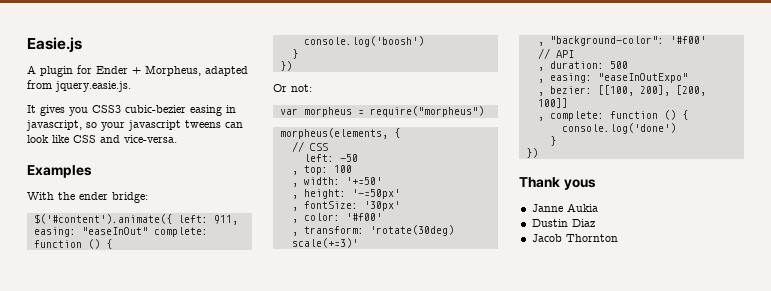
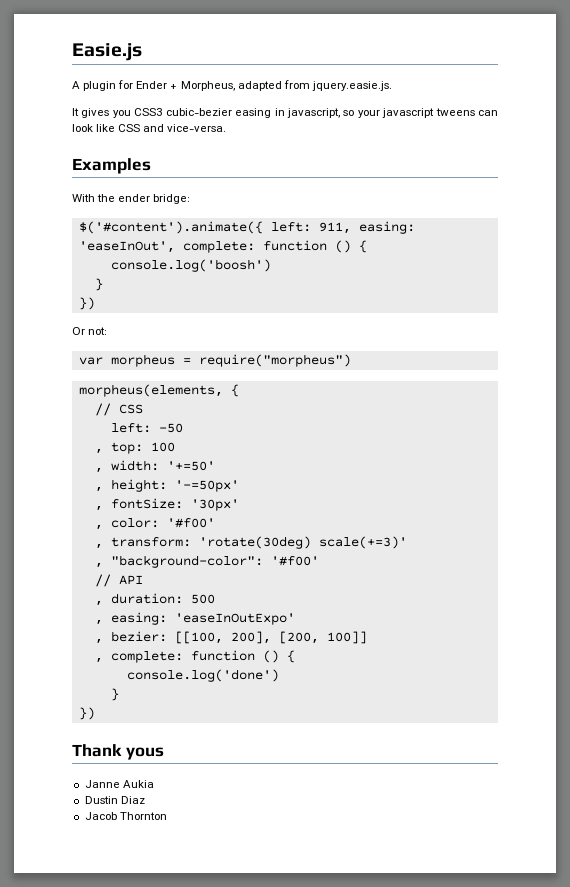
[81,227,148,235] "easeInOut" -> [78,241,175,253] 'easeInOut',
[597,73,688,83] "easeInOutExpo" -> [174,613,295,625] 'easeInOutExpo'

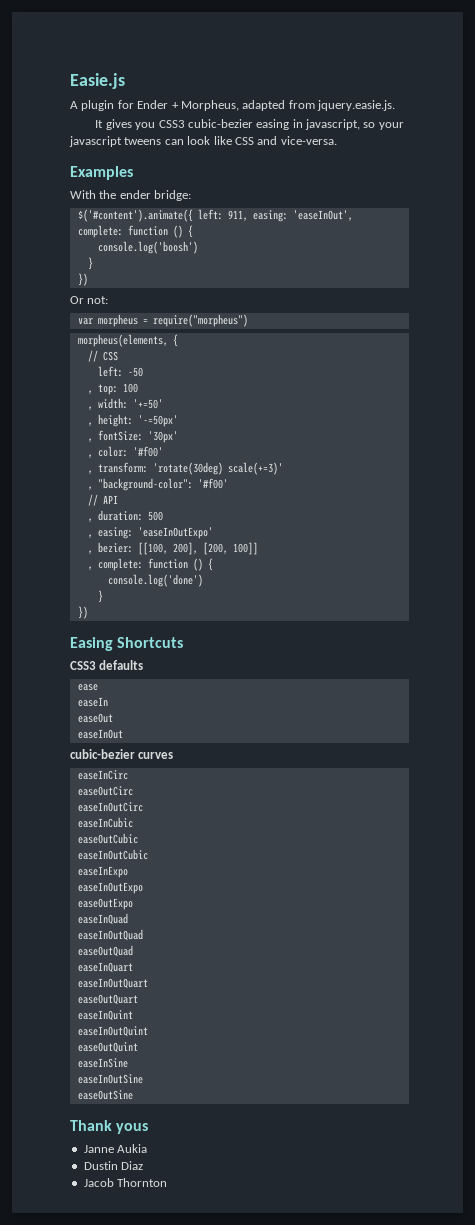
(95, 713) none -> [70,637,184,651] [70,660,144,670] [77,684,98,691] [77,697,108,707] [77,713,113,723] [77,729,123,739] [70,749,174,759] [77,770,128,780] [77,786,133,796] [77,802,143,812] [77,817,133,828] [77,833,138,844] [77,849,148,860] [77,866,128,878] [77,882,143,894] [77,898,133,910] [77,913,128,925] [77,929,143,941] [77,945,133,957] [77,962,133,973] [77,978,148,989] [77,994,138,1005] [77,1010,133,1021] [77,1026,148,1037] [77,1042,138,1053] [77,1058,128,1068] [77,1074,143,1084] [77,1090,133,1100] // Easing Shortcuts // CSS3 defaults // ease // easeIn // easeOut // easeInOut // cubic-bezier curves // easeInCirc // easeOutCirc // easeInOutCirc // easeInCubic // easeOutCubic // easeInOutCubic // easeInExpo // easeInOutExpo // easeOutExpo // easeInQuad // easeInOutQuad // easeOutQuad // easeInQuart // easeInOutQuart // easeOutQuart // easeInQuint // easeInOutQuint // easeOutQuint // easeInSine // easeInOutSine // easeOutSine

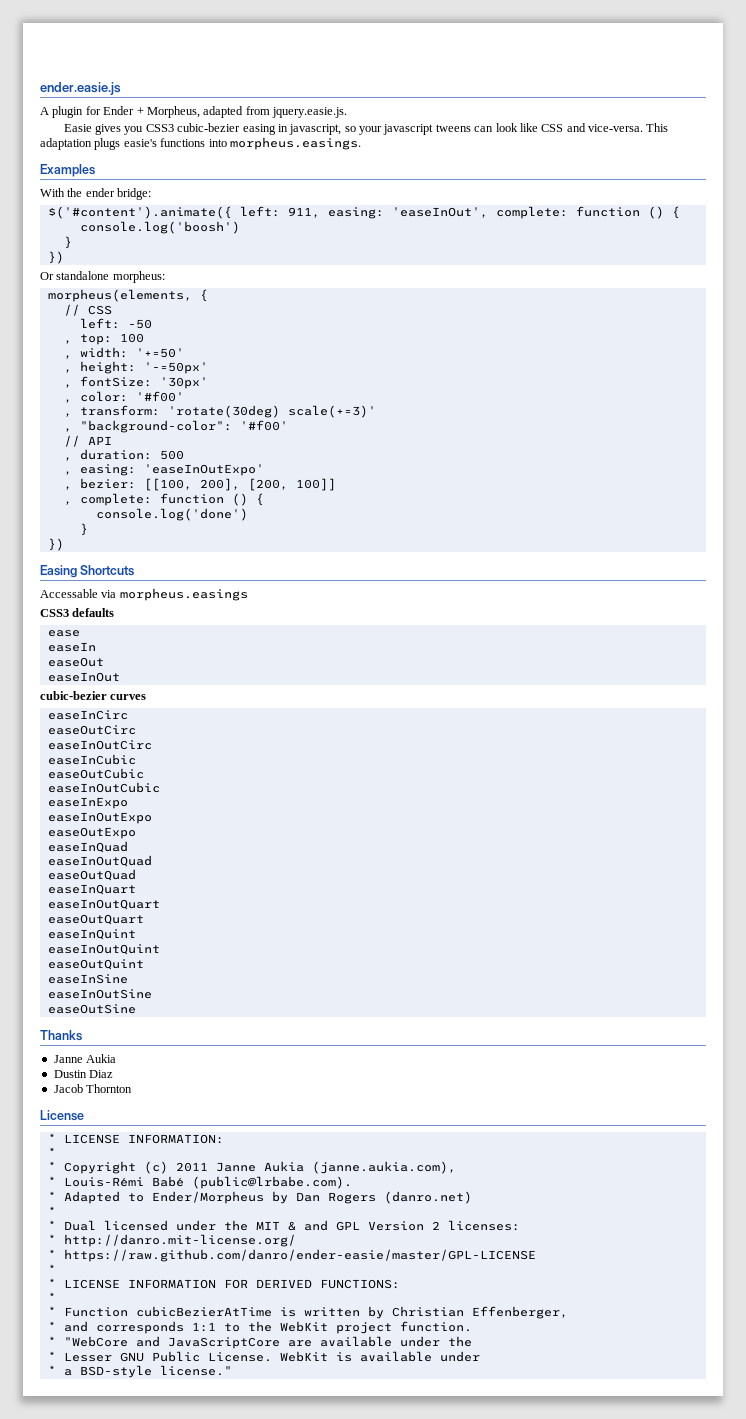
[70,73,125,89] Easie.js -> [40,82,121,95] ender.easie.js
[95,120,104,128] It -> [63,124,92,132] Easie
(337, 140) none -> [646,123,669,132] [40,137,361,150] This adaptation plugs easie's functions into morpheus.easings.
[87,296,109,304] [77,314,248,327] not: // var morpheus = require("morpheus") -> [56,271,165,283] standalone morpheus:
(184, 642) none -> [40,588,248,601] // Accessable via morpheus.easings
[70,1120,149,1134] Thank yous -> [40,1030,82,1041] Thanks
(168, 1182) none -> [40,1110,84,1121] [47,1133,224,1144] [47,1147,56,1157] [47,1161,456,1174] [47,1176,352,1189] [47,1191,472,1204] [47,1206,56,1216] [47,1220,520,1231] [47,1234,296,1247] [47,1249,536,1262] [47,1264,56,1274] [47,1278,400,1289] [47,1292,56,1302] [47,1306,568,1319] [47,1321,472,1334] [47,1336,472,1349] [47,1351,480,1362] [47,1365,232,1378] // License // * LICENSE INFORMATION: // * // * Copyright (c) 2011 Janne Aukia (janne.aukia.com), // * Louis-Rémi Babé (public@lrbabe.com). // * Adapted to Ender/Morpheus by Dan Rogers (danro.net) // * // * Dual licensed under the MIT & and GPL Version 2 licenses: // * http://danro.mit-license.org/ // * https://raw.github.com/danro/ender-easie/master/GPL-LICENSE // * // * LICENSE INFORMATION FOR DERIVED FUNCTIONS: // * // * Function cubicBezierAtTime is written by Christian Effenberger, // * and corresponds 1:1 to the WebKit project function. // * "WebCore and JavaScriptCore are available under the // * Lesser GNU Public License. WebKit is available under // * a BSD-style license."

